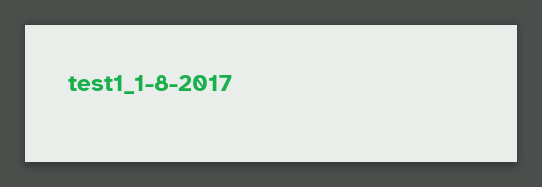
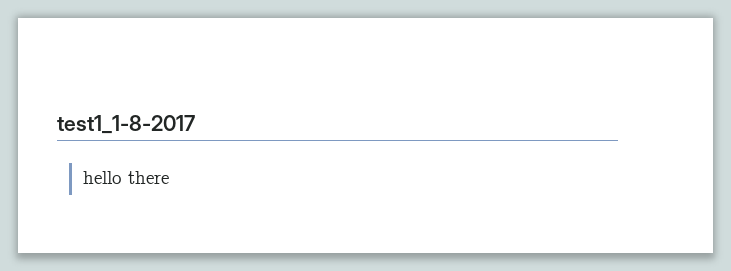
(232, 84) none -> [82,171,169,184] // hello there

